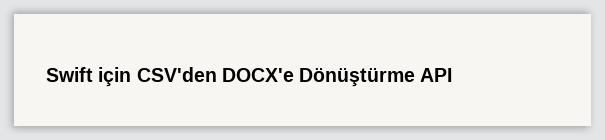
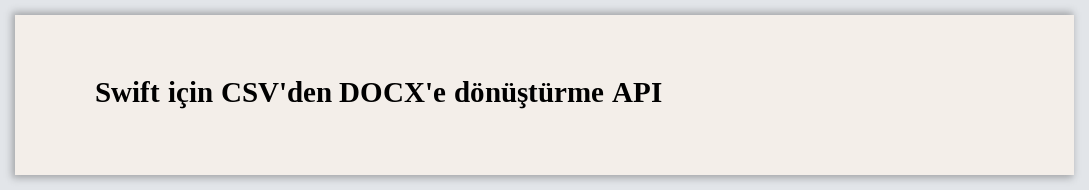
[299,68,416,87] Dönüştürme -> [454,81,605,109] dönüştürme

